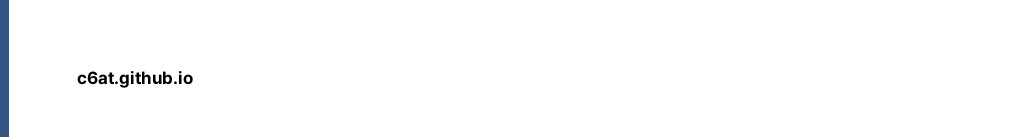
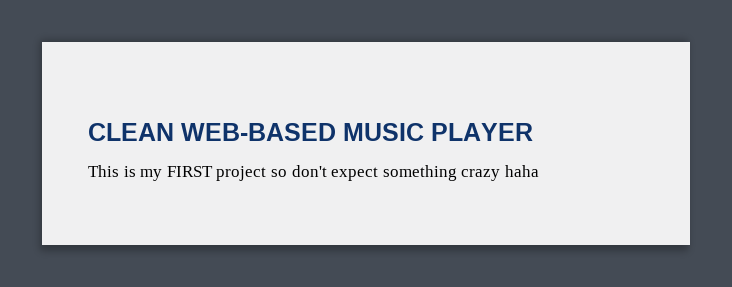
[77,70,193,88] c6at.github.io -> [88,123,533,141] [88,165,539,181] CLEAN WEB-BASED MUSIC PLAYER // This is my FIRST project so don't expect something crazy haha

